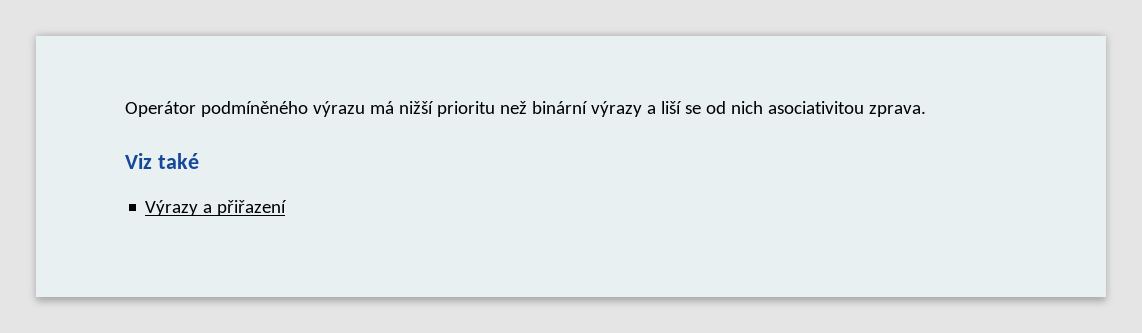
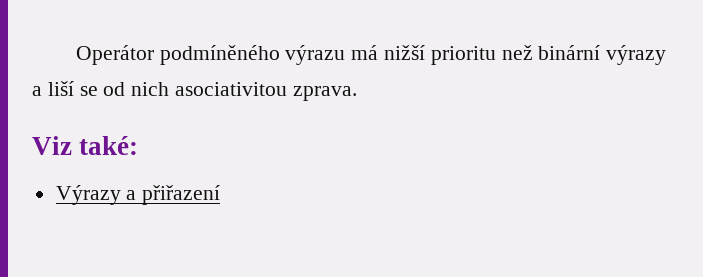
[157,153,199,169] také -> [79,136,139,155] také:

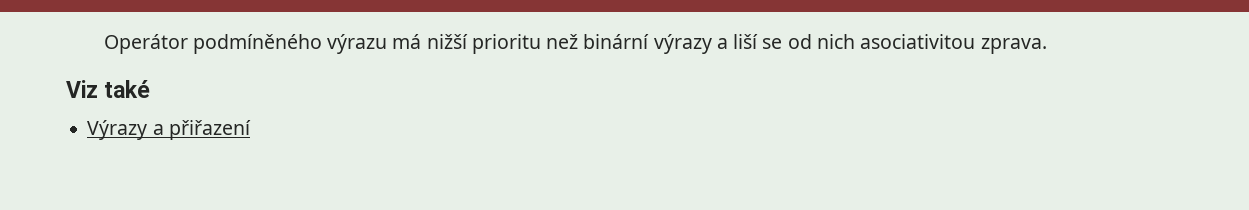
[79,136,139,155] také: -> [104,80,151,98] také

